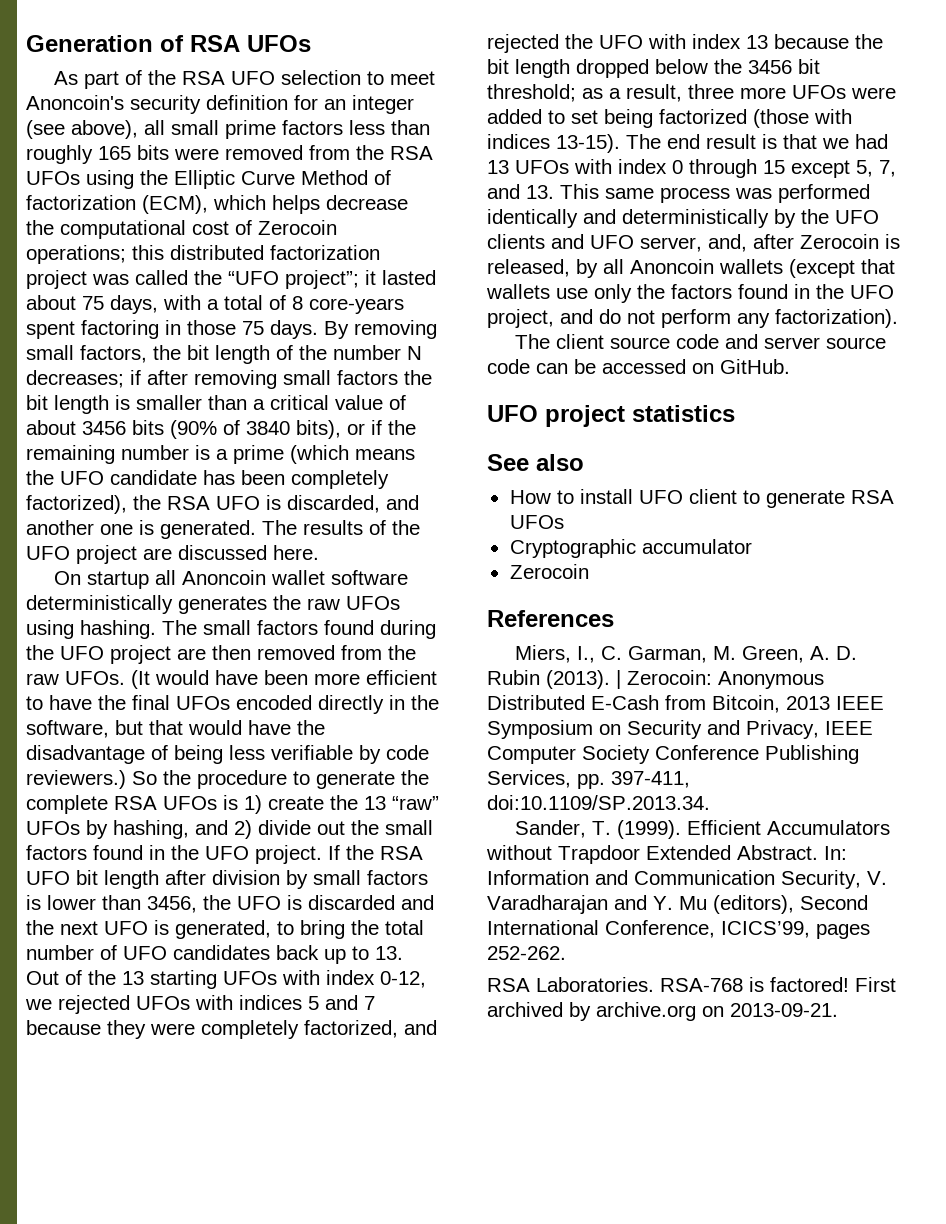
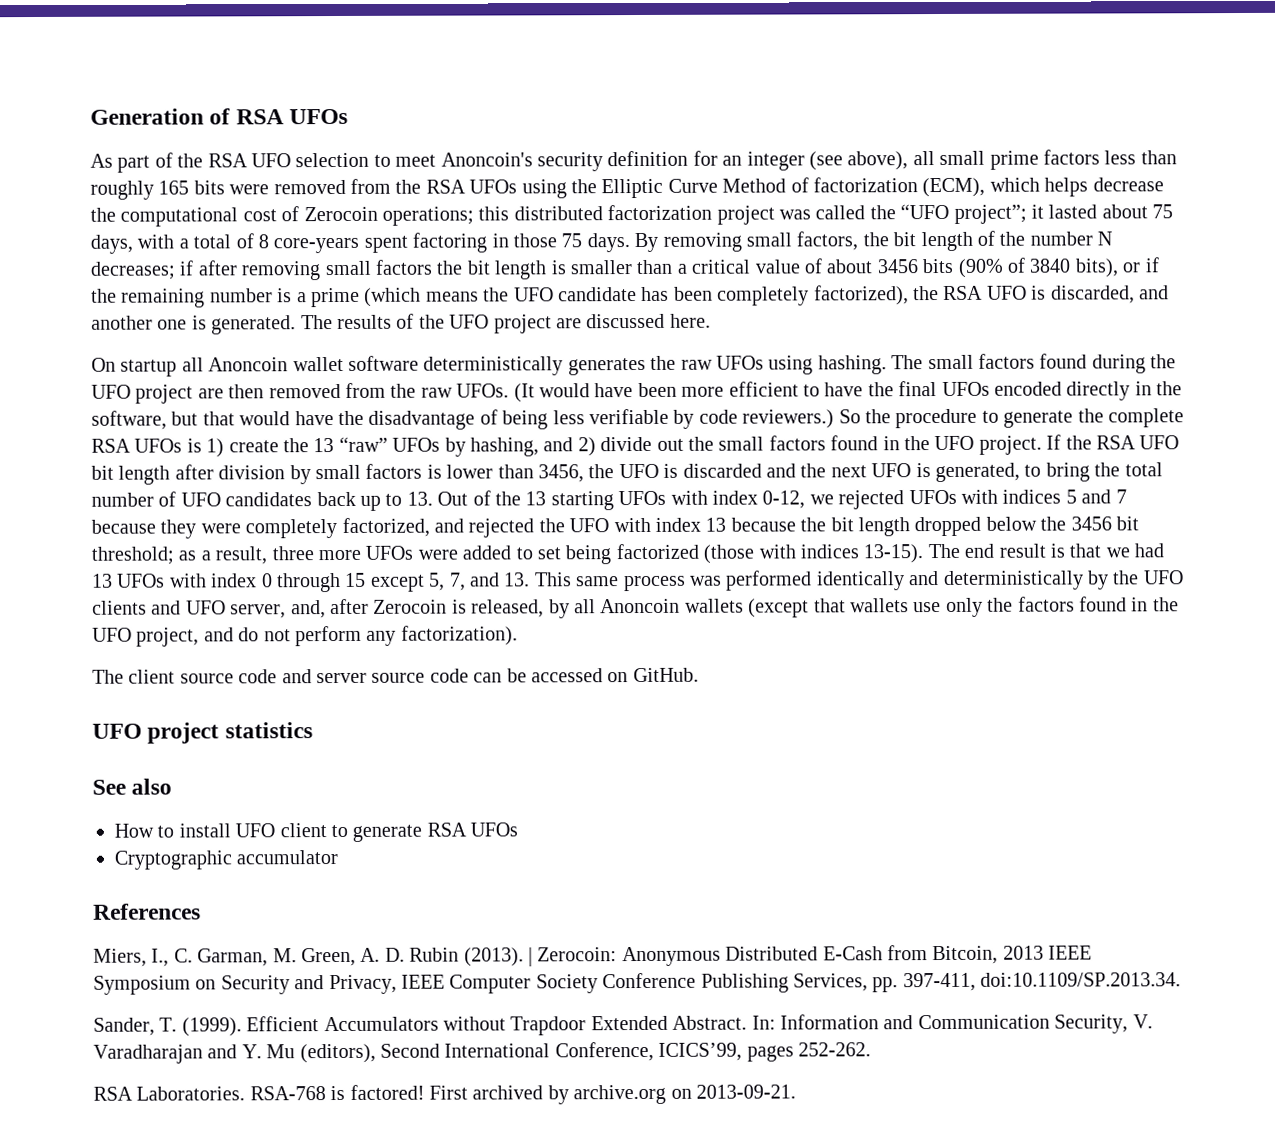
[509,564,589,579] // Zerocoin -> (339, 857) none

